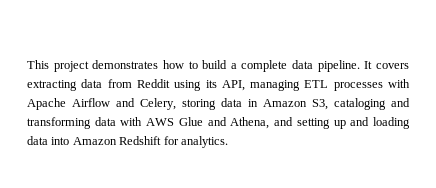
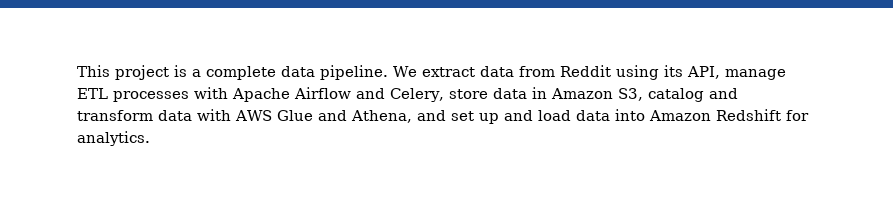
[92,60,228,69] demonstrates how to build -> [174,65,187,77] is
[364,61,409,69] [27,80,77,91] It covers extracting -> [393,66,475,77] We extract
[250,80,301,91] managing -> [724,69,786,80] manage
[182,99,216,110] storing -> [448,89,488,99] store
[334,98,410,110] [27,117,91,129] cataloging and transforming -> [647,88,738,102] [77,110,153,121] catalog and transform
[296,118,330,129] setting -> [451,111,474,121] set
[373,117,411,129] loading -> [538,110,571,121] load

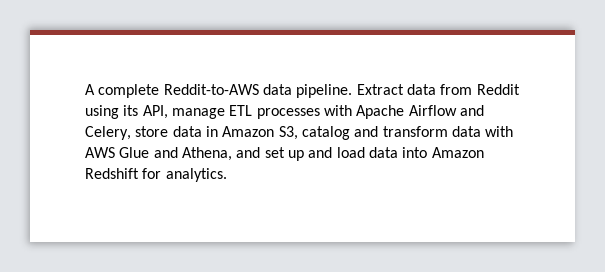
[77,65,475,80] This project is a complete data pipeline. We extract -> [85,84,404,98] A complete Reddit-to-AWS data pipeline. Extract

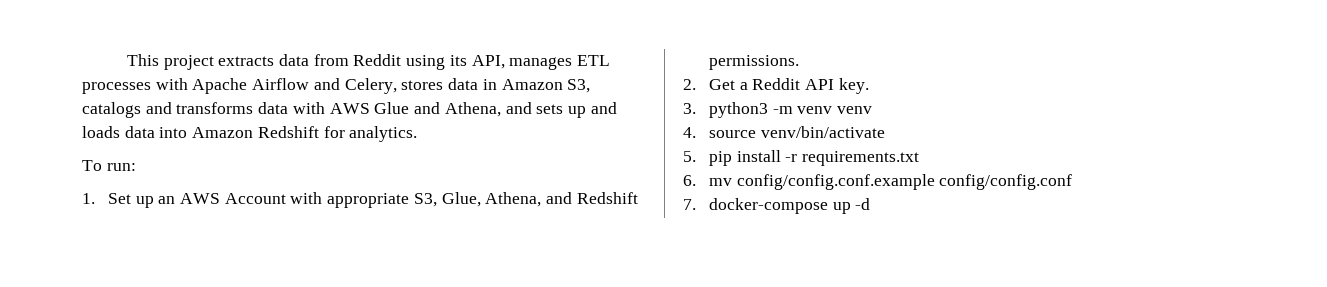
[85,84,404,98] A complete Reddit-to-AWS data pipeline. Extract -> [126,54,275,70] This project extracts
[171,108,225,119] manage -> [509,57,573,70] manages
[135,126,169,137] store -> [401,80,444,90] stores
[301,126,448,140] catalog and transform -> [82,102,254,118] catalogs and transforms
[264,147,285,158] set -> [536,104,564,114] sets
[336,147,365,158] load -> [82,126,120,138] loads
(227, 175) none -> [82,160,136,171] [82,192,638,208] [708,55,799,70] [683,78,869,94] [683,102,872,118] [683,126,885,138] [683,150,919,166] [683,174,1073,190] [683,198,871,214] // To run: // 1. Set up an AWS Account with appropriate S3, Glue, Athena, and Redshift permissions. // 2. Get a Reddit API key. // 3. python3 -m venv venv // 4. source venv/bin/activate // 5. pip install -r requirements.txt // 6. mv config/config.conf.example config/config.conf // 7. docker-compose up -d

